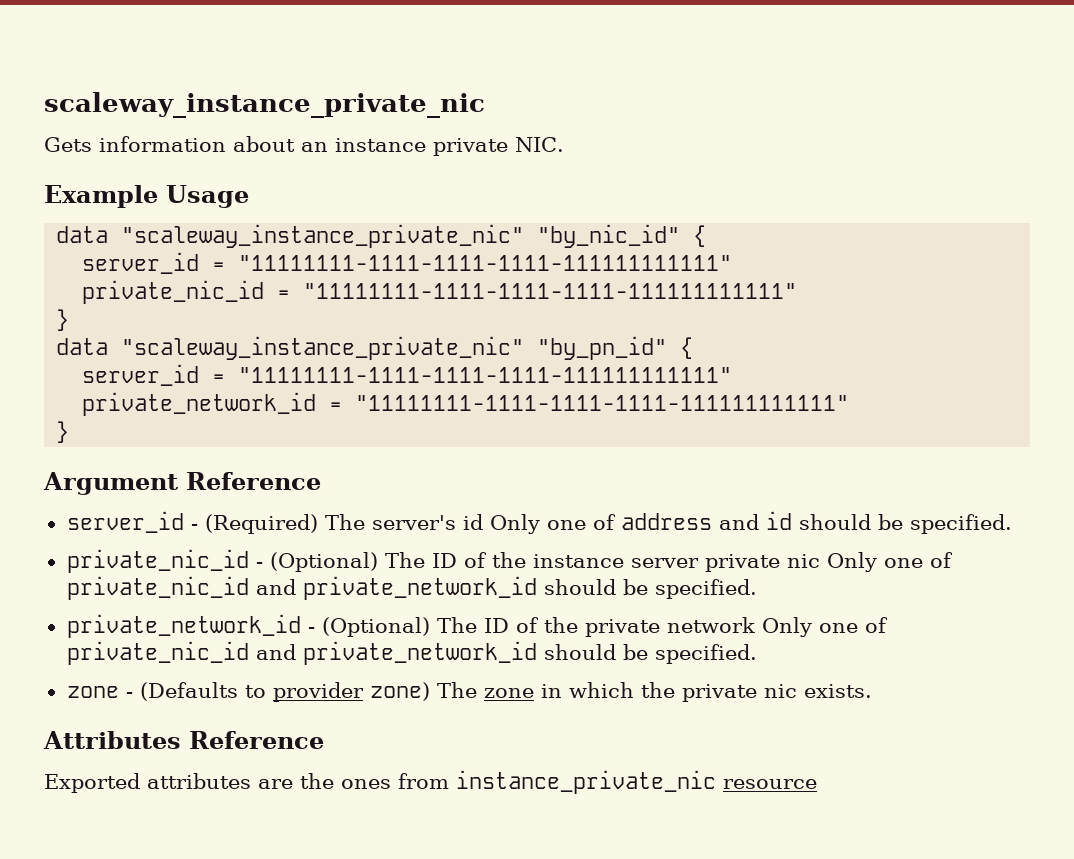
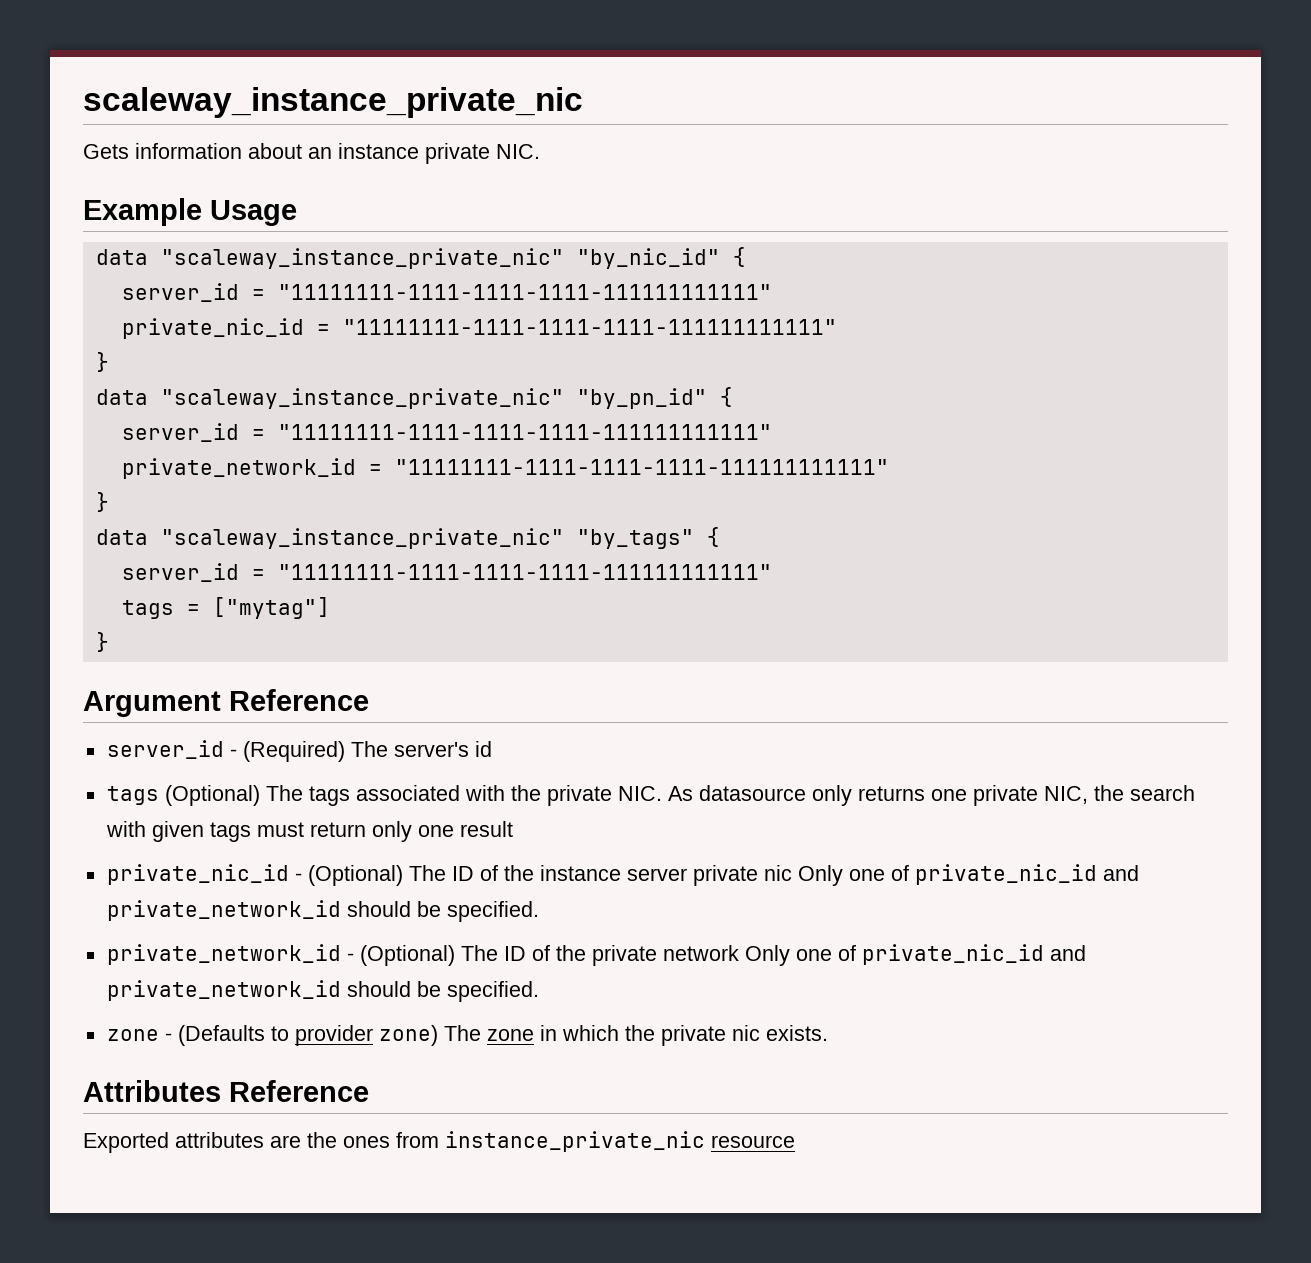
(70, 432) none -> [95,527,720,549] [121,563,772,582] [121,597,330,619] [95,632,109,652] // data "scaleway_instance_private_nic" "by_tags" { // server_id = "11111111-1111-1111-1111-111111111111" // tags = ["mytag"] // }
[489,511,1012,534] Only one of address and id should be specified. -> [106,785,1195,806] [105,821,513,842] // tags (Optional) The tags associated with the private NIC. As datasource only returns one private NIC, the search with given tags must return only one result

